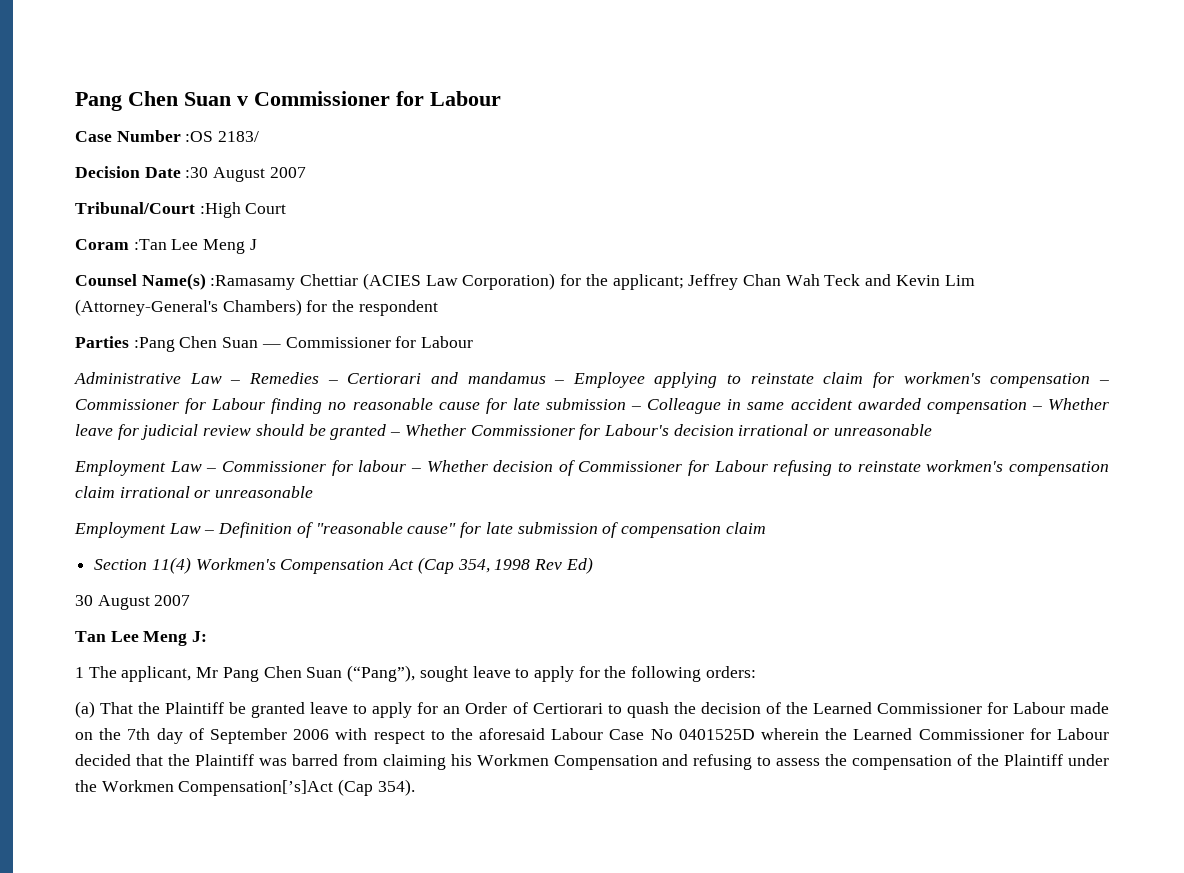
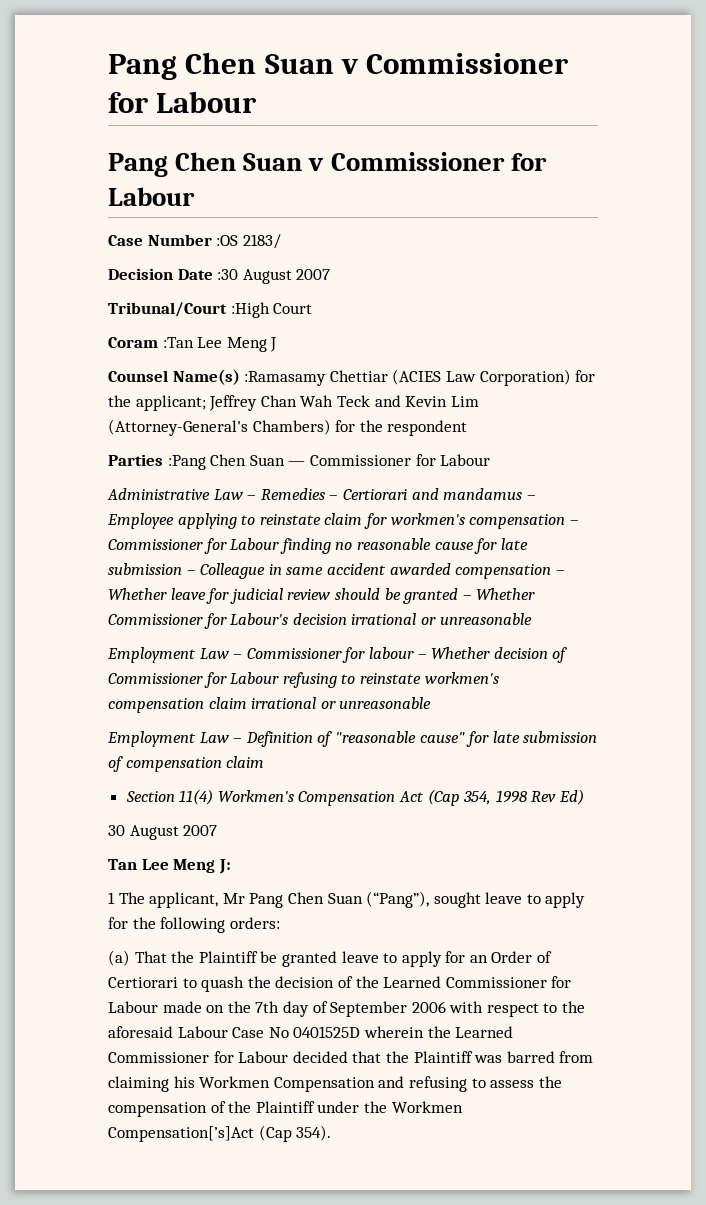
[75,91,501,111] Pang Chen Suan v Commissioner for Labour -> [108,52,570,80] [108,91,258,113] [108,152,547,177] [108,187,195,206] Pang Chen Suan v Commissioner for Labour // Pang Chen Suan v Commissioner for Labour

